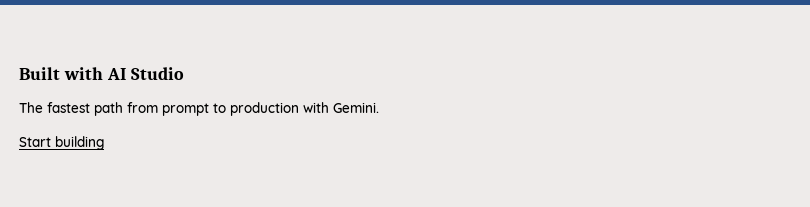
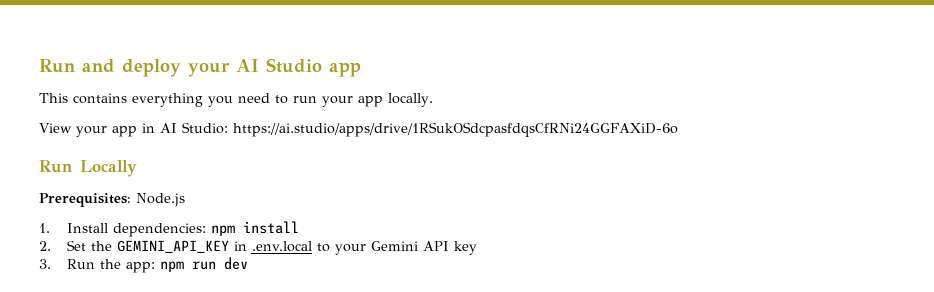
[19,67,184,80] [19,102,379,116] [19,136,104,150] Built with AI Studio // The fastest path from prompt to production with Gemini. // Start building -> [39,58,361,77] [39,93,433,107] [39,122,678,137] [39,160,137,177] [39,193,185,207] [39,221,299,237] [39,240,478,255] [39,257,248,273] Run and deploy your AI Studio app // This contains everything you need to run your app locally. // View your app in AI Studio: https://ai.studio/apps/drive/1RSukOSdcpasfdqsCfRNi24GGFAXiD-6o // Run Locally // Prerequisites: Node.js // 1. Install dependencies: npm install // 2. Set the GEMINI_API_KEY in .env.local to your Gemini API key // 3. Run the app: npm run dev

